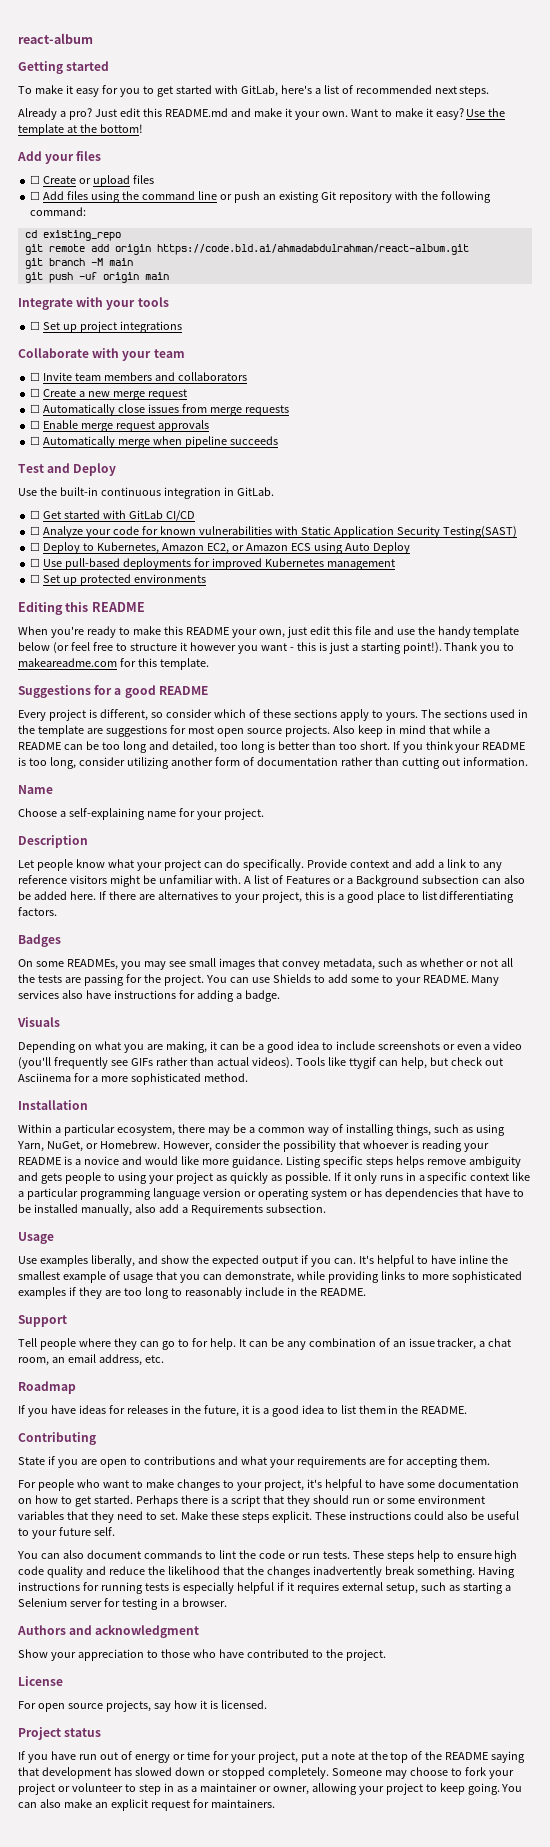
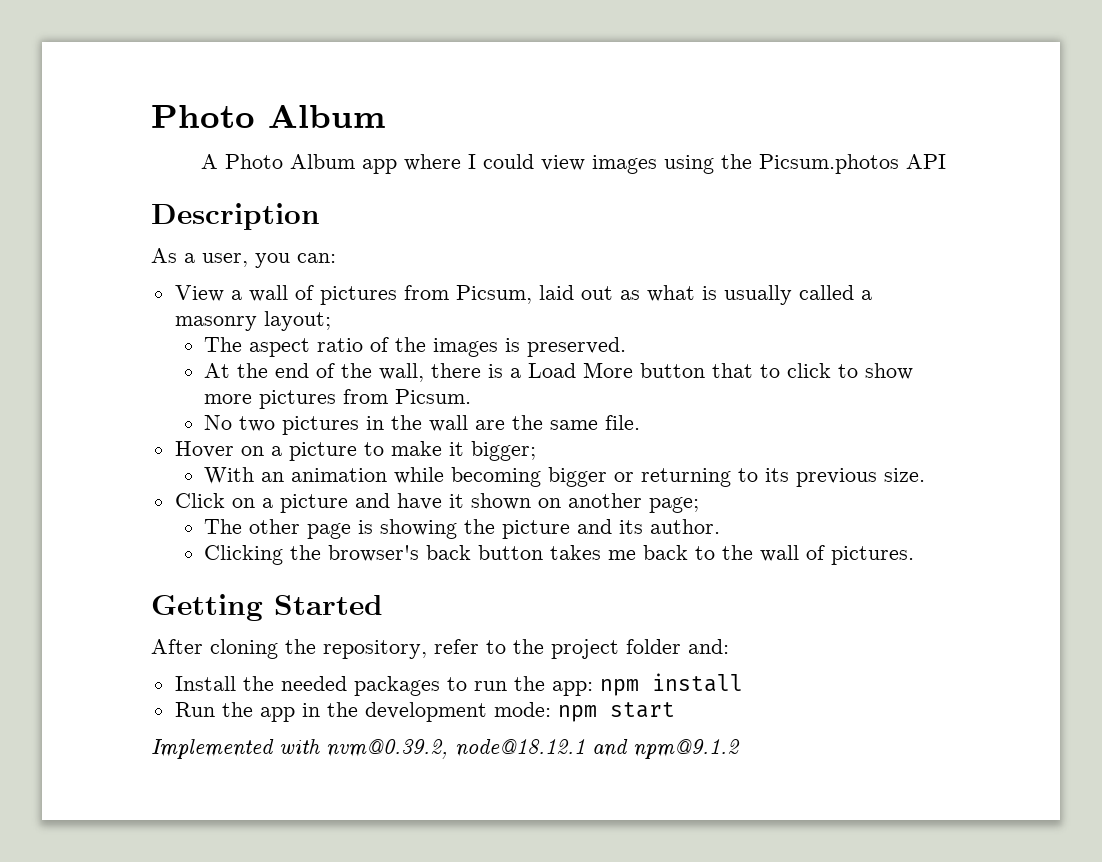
[18,33,93,44] [18,61,110,74] [18,85,490,97] [18,108,506,120] [18,124,143,136] [17,151,102,164] [30,175,154,187] [30,191,491,203] [30,207,87,216] [24,230,121,241] [24,244,469,255] [24,258,133,269] [24,272,169,283] [18,297,169,310] [30,321,182,333] [18,348,185,361] [30,372,247,381] [30,388,187,400] [30,404,289,416] [30,420,209,432] [30,436,278,448] [18,463,117,476] [18,487,274,499] [30,510,195,521] [30,526,517,538] [30,542,410,554] [30,558,395,570] [30,574,206,586] [18,602,145,615] [18,626,520,638] [18,642,515,654] [18,658,209,670] [18,685,208,698] [18,709,528,721] [18,725,490,737] [18,741,526,753] [18,757,528,769] [18,785,53,794] [18,808,264,820] [18,835,88,848] [18,859,502,871] [18,875,525,887] [18,891,515,903] [18,907,57,916] [18,934,61,947] [18,958,513,970] [18,974,500,986] [18,990,280,1002] [17,1017,60,1027] [18,1041,523,1053] [18,1057,503,1069] [18,1073,248,1085] [18,1100,88,1110] [18,1124,505,1136] [17,1140,489,1152] [18,1156,521,1168] [18,1172,531,1184] [18,1188,524,1200] [18,1204,326,1216] [18,1232,54,1244] [18,1255,508,1267] [18,1271,522,1283] [18,1287,366,1299] [18,1315,67,1327] [18,1338,512,1350] [18,1354,164,1366] [18,1381,76,1394] [18,1405,468,1417] [18,1432,96,1445] [18,1456,490,1468] [18,1479,519,1491] [18,1495,485,1507] [18,1511,519,1523] [18,1527,115,1539] [17,1550,518,1562] [18,1566,515,1578] [18,1582,511,1594] [18,1598,227,1610] [17,1625,200,1638] [18,1649,386,1661] [18,1676,63,1686] [18,1700,267,1712] [18,1727,102,1740] [18,1751,526,1763] [18,1767,514,1779] [18,1783,523,1795] [18,1799,275,1811] react-album // Getting started // To make it easy for you to get started with GitLab, here's a list of recommended next steps. // Already a pro? Just edit this README.md and make it your own. Want to make it easy? Use the template at the bottom! // Add your files // ☐ Create or upload files // ☐ Add files using the command line or push an existing Git repository with the following command: // cd existing_repo // git remote add origin https://code.bld.ai/ahmadabdulrahman/react-album.git // git branch -M main // git push -uf origin main // Integrate with your tools // ☐ Set up project integrations // Collaborate with your team // ☐ Invite team members and collaborators // ☐ Create a new merge request // ☐ Automatically close issues from merge requests // ☐ Enable merge request approvals // ☐ Automatically merge when pipeline succeeds // Test and Deploy // Use the built-in continuous integration in GitLab. // ☐ Get started with GitLab CI/CD // ☐ Analyze your code for known vulnerabilities with Static Application Security Testing(SAST) // ☐ Deploy to Kubernetes, Amazon EC2, or Amazon ECS using Auto Deploy // ☐ Use pull-based deployments for improved Kubernetes management // ☐ Set up protected environments // Editing this README // When you're ready to make this README your own, just edit this file and use the handy template below (or feel free to structure it however you want - this is just a starting point!). Thank you to makeareadme.com for this template. // Suggestions for a good README // Every project is different, so consider which of these sections apply to yours. The sections used in the template are suggestions for most open source projects. Also keep in mind that while a README can be too long and detailed, too long is better than too short. If you think your README is too long, consider utilizing another form of documentation rather than cutting out information. // Name // Choose a self-explaining name for your project. // Description // Let people know what your project can do specifically. Provide context and add a link to any reference visitors might be unfamiliar with. A list of Features or a Background subsection can also be added here. If there are alternatives to your project, this is a good place to list differentiating factors. // Badges // On some READMEs, you may see small images that convey metadata, such as whether or not all the tests are passing for the project. You can use Shields to add some to your README. Many services also have instructions for adding a badge. // Visuals // Depending on what you are making, it can be a good idea to include screenshots or even a video (you'll frequently see GIFs rather than actual videos). Tools like ttygif can help, but check out Asciinema for a more sophisticated method. // Installation // Within a particular ecosystem, there may be a common way of installing things, such as using Yarn, NuGet, or Homebrew. However, consider the possibility that whoever is reading your README is a novice and would like more guidance. Listing specific steps helps remove ambiguity and gets people to using your project as quickly as possible. If it only runs in a specific context like a particular programming language version or operating system or has dependencies that have to be installed manually, also add a Requirements subsection. // Usage // Use examples liberally, and show the expected output if you can. It's helpful to have inline the smallest example of usage that you can demonstrate, while providing links to more sophisticated examples if they are too long to reasonably include in the README. // Support // Tell people where they can go to for help. It can be any combination of an issue tracker, a chat room, an email address, etc. // Roadmap // If you have ideas for releases in the future, it is a good idea to list them in the README. // Contributing // State if you are open to contributions and what your requirements are for accepting them. // For people who want to make changes to your project, it's helpful to have some documentation on how to get started. Perhaps there is a script that they should run or some environment variables that they need to set. Make these steps explicit. These instructions could also be useful to your future self. // You can also document commands to lint the code or run tests. These steps help to ensure high code quality and reduce the likelihood that the changes inadvertently break something. Having instructions for running tests is especially helpful if it requires external setup, such as starting a Selenium server for testing in a browser. // Authors and acknowledgment // Show your appreciation to those who have contributed to the project. // License // For open source projects, say how it is licensed. // Project status // If you have run out of energy or time for your project, put a note at the top of the README saying that development has slowed down or stopped completely. Someone may choose to fork your project or volunteer to step in as a maintainer or owner, allowing your project to keep going. You can also make an explicit request for maintainers. -> [151,105,386,128] [200,154,946,174] [151,203,320,230] [151,248,336,268] [174,285,872,305] [174,311,331,331] [203,337,626,357] [203,362,913,382] [203,389,471,409] [203,415,640,435] [174,441,536,461] [203,467,925,487] [174,493,699,513] [203,519,720,539] [203,545,914,565] [151,594,383,621] [151,639,729,659] [174,673,743,696] [174,702,675,722] [151,739,740,759] Photo Album // A Photo Album app where I could view images using the Picsum.photos API // Description // As a user, you can: // View a wall of pictures from Picsum, laid out as what is usually called a masonry layout; // The aspect ratio of the images is preserved. // At the end of the wall, there is a Load More button that to click to show more pictures from Picsum. // No two pictures in the wall are the same file. // Hover on a picture to make it bigger; // With an animation while becoming bigger or returning to its previous size. // Click on a picture and have it shown on another page; // The other page is showing the picture and its author. // Clicking the browser's back button takes me back to the wall of pictures. // Getting Started // After cloning the repository, refer to the project folder and: // Install the needed packages to run the app: npm install // Run the app in the development mode: npm start // Implemented with nvm@0.39.2, node@18.12.1 and npm@9.1.2

